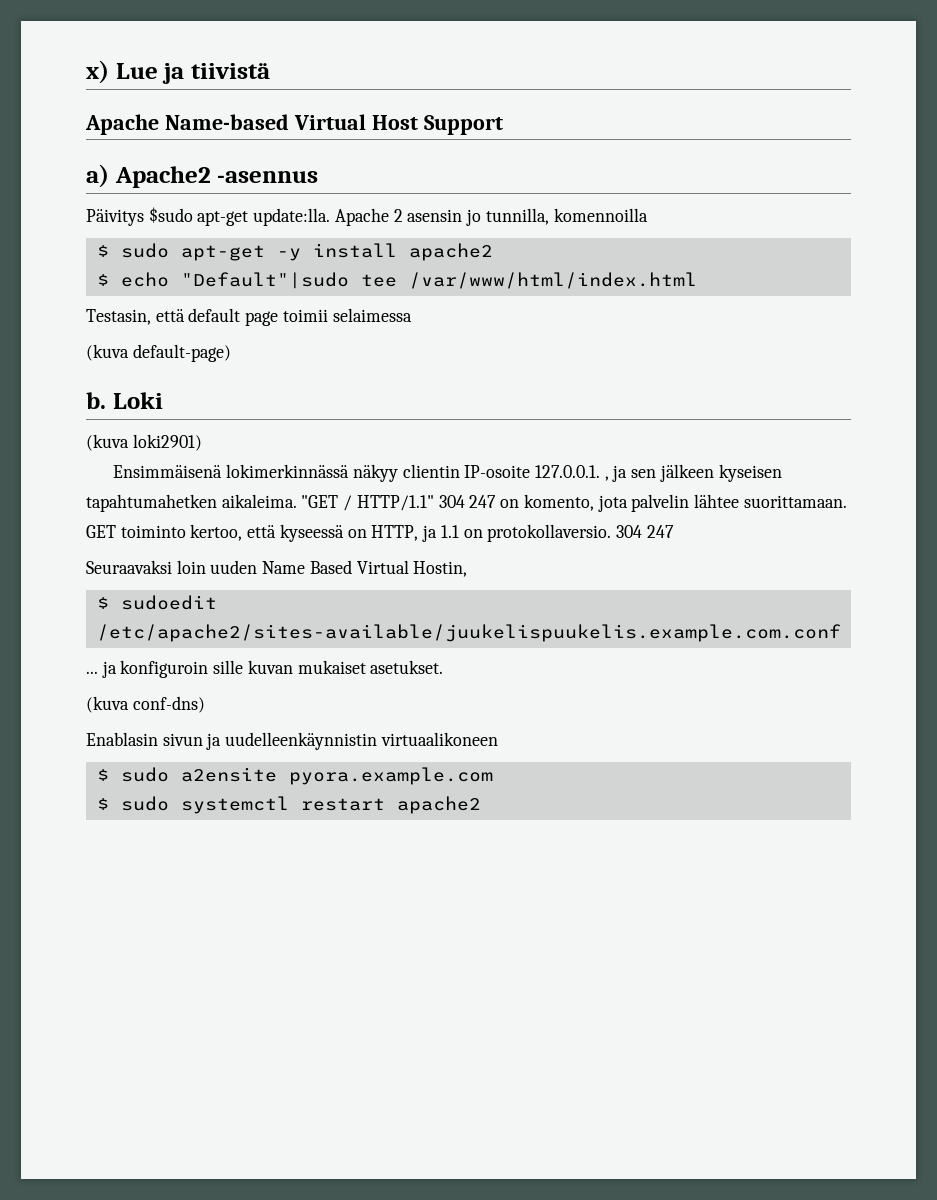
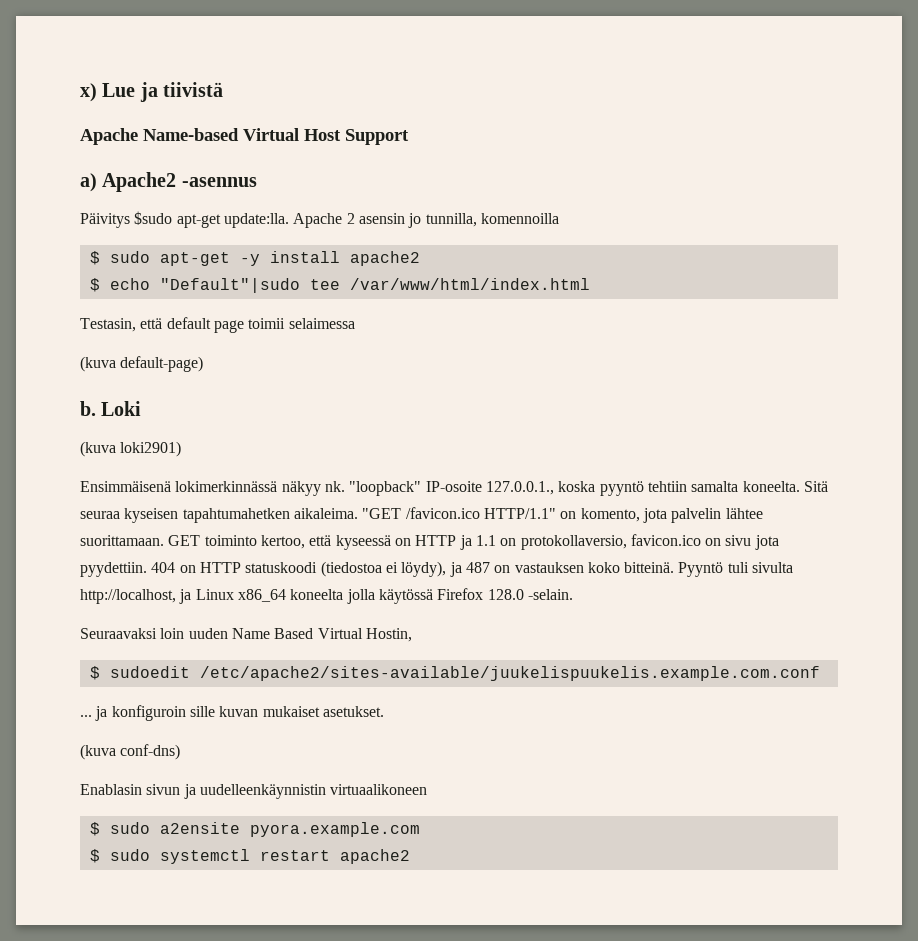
[402,464,782,482] [86,494,497,512] clientin IP-osoite 127.0.0.1. , ja sen jälkeen kyseisen tapahtumahetken aikaleima. "GET / HTTP/1.1" 304 247 -> [324,481,828,496] [80,507,556,523] nk. "loopback" IP-osoite 127.0.0.1., koska pyyntö tehtiin samalta koneelta. Sitä seuraa kyseisen tapahtumahetken aikaleima. "GET /favicon.ico HTTP/1.1"
[371,525,419,541] HTTP, -> [415,535,457,546] HTTP
[487,524,674,542] protokollaversio. 304 247 -> [520,534,779,550] [80,561,794,577] [80,588,573,604] protokollaversio, favicon.ico on sivu jota pyydettiin. 404 on HTTP statuskoodi (tiedostoa ei löydy), ja 487 on vastauksen koko bitteinä. Pyyntö tuli sivulta http://localhost, ja Linux x86_64 koneelta jolla käytössä Firefox 128.0 -selain.

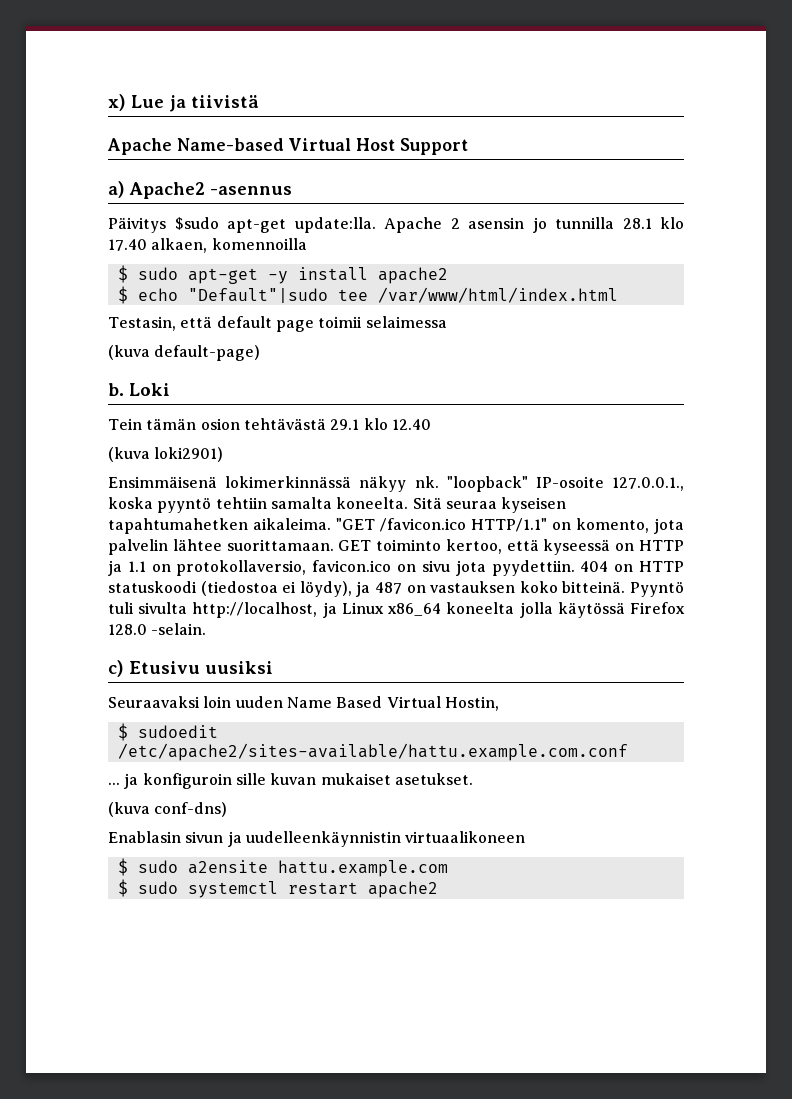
[425,213,477,227] tunnilla, -> [555,217,684,229] [108,238,208,253] tunnilla 28.1 klo 17.40 alkaen,
(142, 408) none -> [108,418,431,430] // Tein tämän osion tehtävästä 29.1 klo 12.40
(573, 594) none -> [108,660,273,677] // c) Etusivu uusiksi
[199,666,820,681] /etc/apache2/sites-available/juukelispuukelis.example.com.conf -> [117,743,628,761] /etc/apache2/sites-available/hattu.example.com.conf
[249,822,420,837] pyora.example.com -> [277,860,448,877] hattu.example.com

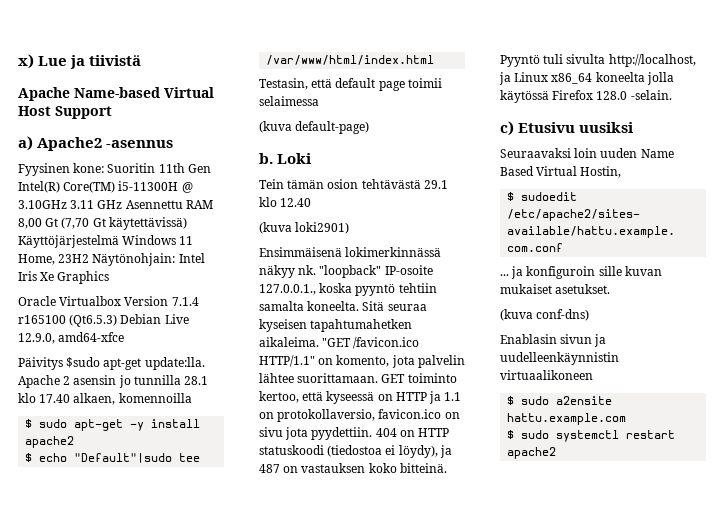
(292, 190) none -> [18,163,211,176] [18,181,193,193] [18,200,213,209] [18,217,187,230] [18,235,194,248] [18,253,205,266] [18,271,110,284] [18,296,199,306] [18,314,189,327] [18,332,125,344] // Fyysinen kone: Suoritin 11th Gen Intel(R) Core(TM) i5-11300H @ 3.10GHz 3.11 GHz Asennettu RAM 8,00 Gt (7,70 Gt käytettävissä) Käyttöjärjestelmä Windows 11 Home, 23H2 Näytönohjain: Intel Iris Xe Graphics // Oracle Virtualbox Version 7.1.4 r165100 (Qt6.5.3) Debian Live 12.9.0, amd64-xfce

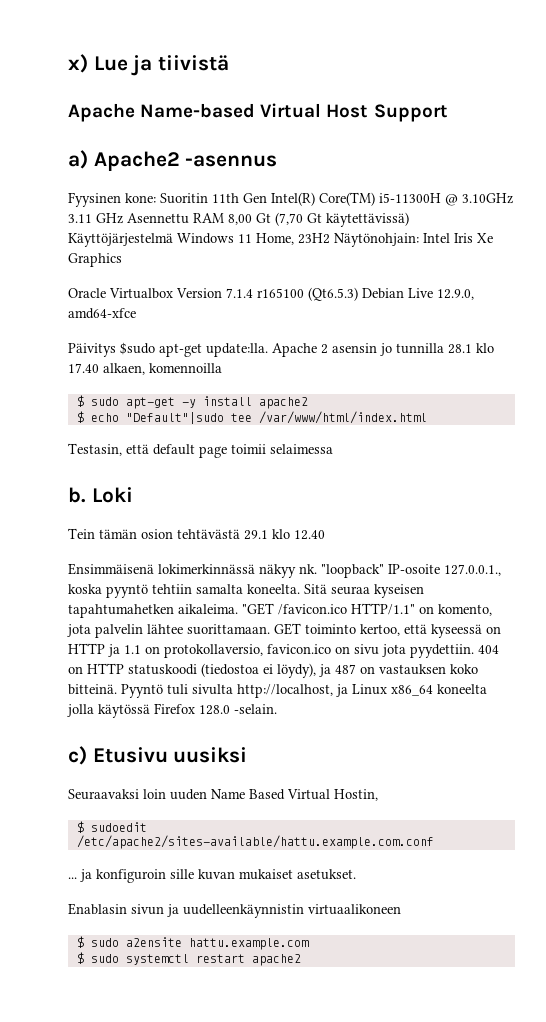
[259,121,370,134] // (kuva default-page) -> (333, 449) none
[259,222,350,234] // (kuva loki2901) -> (325, 535) none
[500,309,590,321] // (kuva conf-dns) -> (356, 874) none

